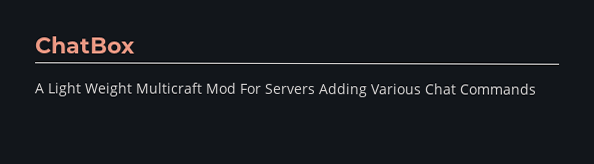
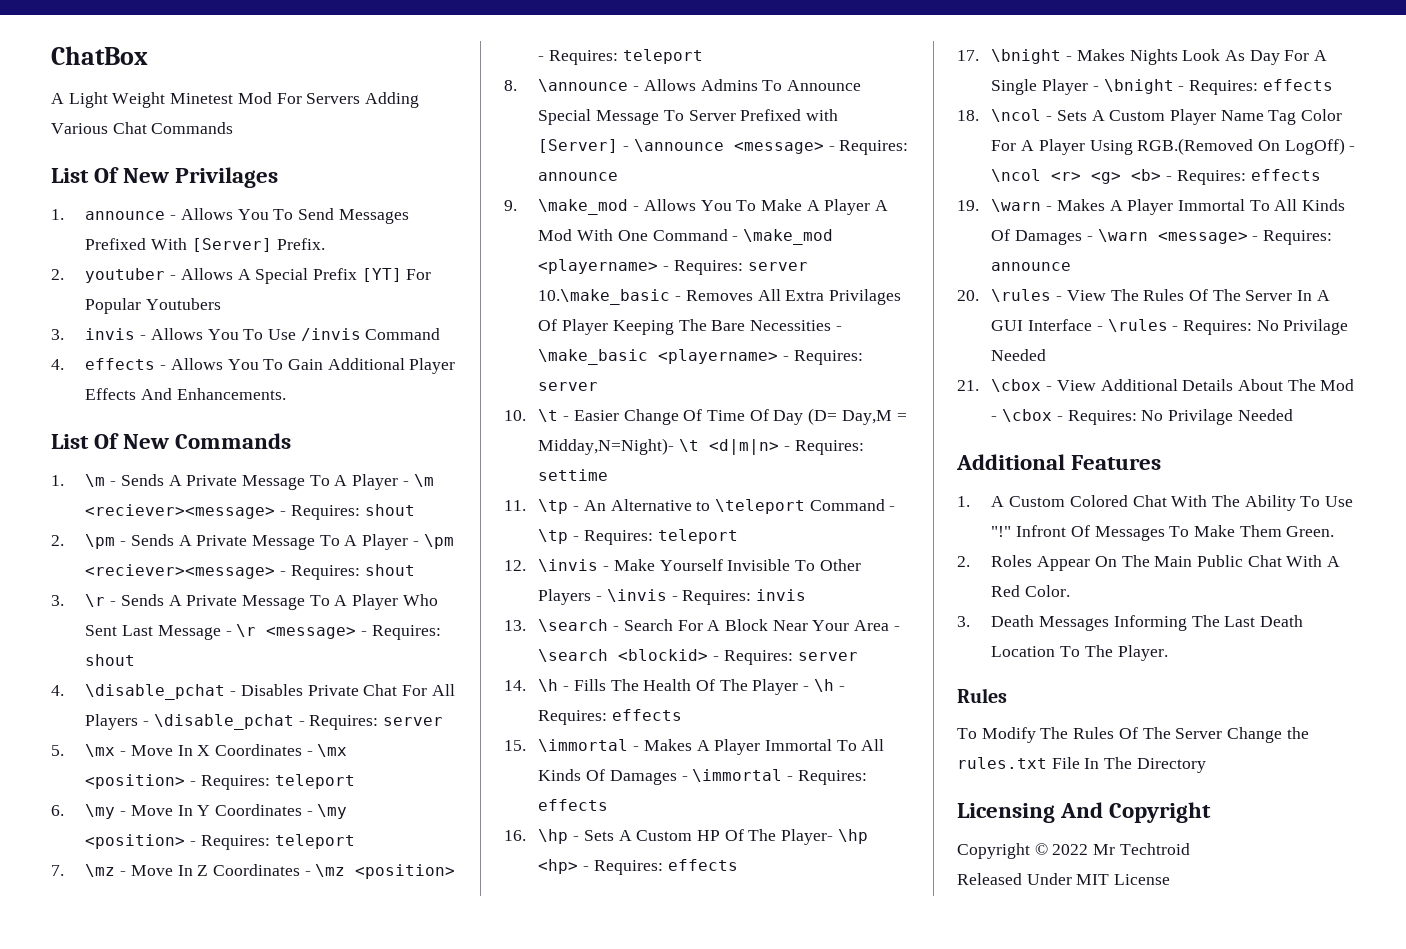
[135,82,202,94] Multicraft -> [170,93,234,104] Minetest
(536, 89) none -> [51,167,279,188] [51,208,409,224] [85,238,325,252] [51,268,432,284] [85,298,222,314] [51,328,441,341] [51,358,456,374] [85,388,286,400] [51,433,292,449] [51,474,434,490] [85,504,415,520] [51,534,454,550] [85,564,415,580] [51,594,438,610] [85,624,441,640] [85,654,136,666] [51,684,455,700] [85,714,443,730] [51,744,348,757] [85,774,355,790] [51,804,348,819] [85,834,355,850] [51,864,456,879] [538,49,703,65] [504,79,861,92] [538,109,838,125] [538,139,909,155] [538,172,619,181] [504,199,889,215] [538,229,833,245] [538,259,808,275] [538,289,901,305] [538,319,842,335] [538,349,863,365] [538,382,599,391] [504,408,907,425] [538,438,864,455] [538,469,609,481] [504,499,896,514] [538,529,738,545] [504,559,861,572] [538,589,806,605] [504,619,900,632] [538,649,858,665] [504,679,845,695] [538,709,683,725] [504,739,885,755] [538,769,867,785] [538,799,609,811] [504,829,868,845] [538,859,738,875] [957,49,1328,65] [991,79,1333,95] [957,109,1343,125] [991,138,1356,155] [991,169,1321,185] [957,199,1346,215] [991,229,1332,245] [991,262,1072,271] [957,289,1330,302] [991,319,1349,335] [991,349,1047,361] [957,379,1355,392] [991,409,1293,425] [956,454,1162,470] [957,495,1354,511] [991,525,1335,541] [957,555,1341,571] [991,585,1071,597] [957,615,1303,631] [991,645,1168,661] [957,688,1007,703] [957,727,1309,743] [957,757,1206,773] [957,802,1212,823] [957,843,1190,859] [957,873,1171,885] // List Of New Privilages // 1. announce - Allows You To Send Messages Prefixed With [Server] Prefix. // 2. youtuber - Allows A Special Prefix [YT] For Popular Youtubers // 3. invis - Allows You To Use /invis Command // 4. effects - Allows You To Gain Additional Player Effects And Enhancements. // List Of New Commands // 1. \m - Sends A Private Message To A Player - \m <reciever><message> - Requires: shout // 2. \pm - Sends A Private Message To A Player - \pm <reciever><message> - Requires: shout // 3. \r - Sends A Private Message To A Player Who Sent Last Message - \r <message> - Requires: shout // 4. \disable_pchat - Disables Private Chat For All Players - \disable_pchat - Requires: server // 5. \mx - Move In X Coordinates - \mx <position> - Requires: teleport // 6. \my - Move In Y Coordinates - \my <position> - Requires: teleport // 7. \mz - Move In Z Coordinates - \mz <position> - Requires: teleport // 8. \announce - Allows Admins To Announce Special Message To Server Prefixed with [Server] - \announce <message> - Requires: announce // 9. \make_mod - Allows You To Make A Player A Mod With One Command - \make_mod <playername> - Requires: server 10.\make_basic - Removes All Extra Privilages Of Player Keeping The Bare Necessities - \make_basic <playername> - Requires: server // 10. \t - Easier Change Of Time Of Day (D= Day,M = Midday,N=Night)- \t <d|m|n> - Requires: settime // 11. \tp - An Alternative to \teleport Command - \tp - Requires: teleport // 12. \invis - Make Yourself Invisible To Other Players - \invis - Requires: invis // 13. \search - Search For A Block Near Your Area - \search <blockid> - Requires: server // 14. \h - Fills The Health Of The Player - \h - Requires: effects // 15. \immortal - Makes A Player Immortal To All Kinds Of Damages - \immortal - Requires: effects // 16. \hp - Sets A Custom HP Of The Player- \hp <hp> - Requires: effects // 17. \bnight - Makes Nights Look As Day For A Single Player - \bnight - Requires: effects // 18. \ncol - Sets A Custom Player Name Tag Color For A Player Using RGB.(Removed On LogOff) - \ncol <r> <g> <b> - Requires: effects // 19. \warn - Makes A Player Immortal To All Kinds Of Damages - \warn <message> - Requires: announce // 20. \rules - View The Rules Of The Server In A GUI Interface - \rules - Requires: No Privilage Needed // 21. \cbox - View Additional Details About The Mod - \cbox - Requires: No Privilage Needed // Additional Features // 1. A Custom Colored Chat With The Ability To Use "!" Infront Of Messages To Make Them Green. // 2. Roles Appear On The Main Public Chat With A Red Color. // 3. Death Messages Informing The Last Death Location To The Player. // Rules // To Modify The Rules Of The Server Change the rules.txt File In The Directory // Licensing And Copyright // Copyright © 2022 Mr Techtroid // Released Under MIT License

